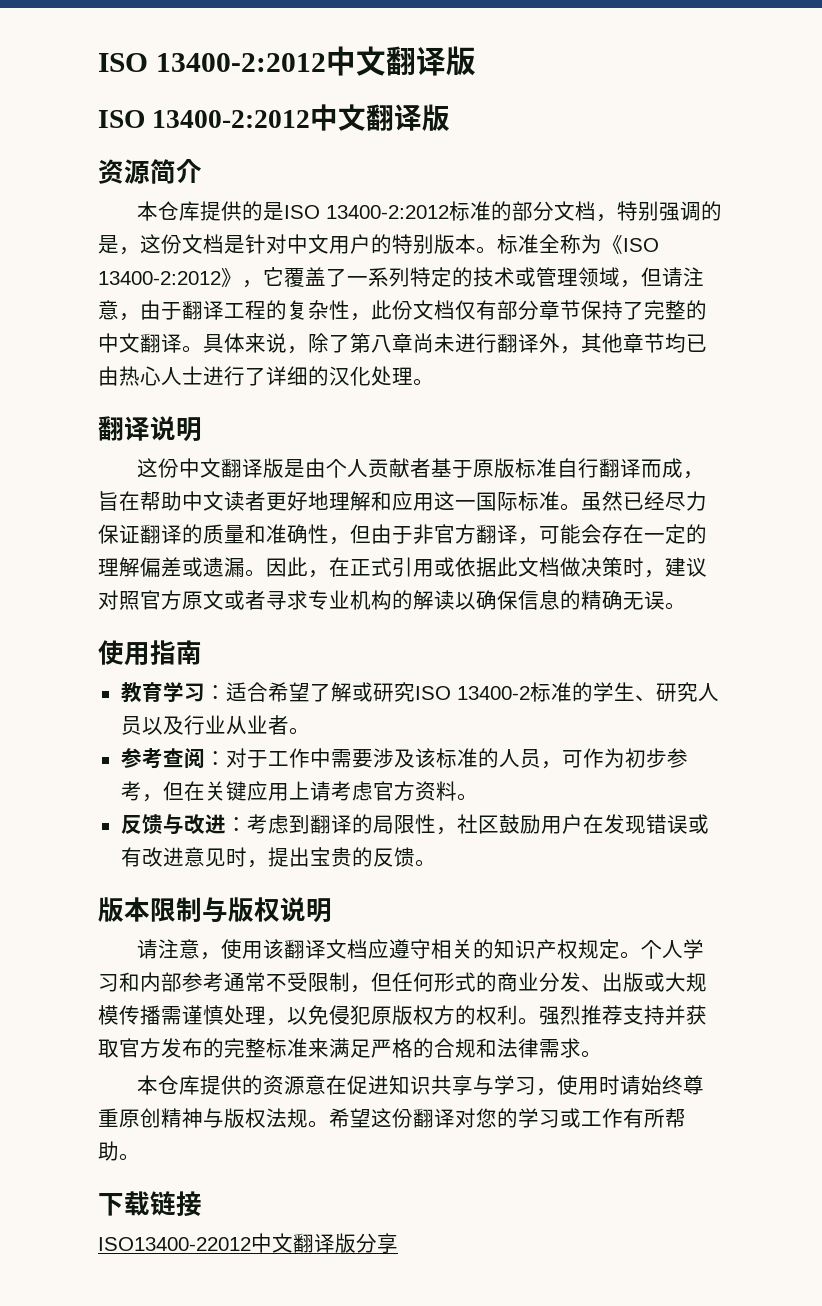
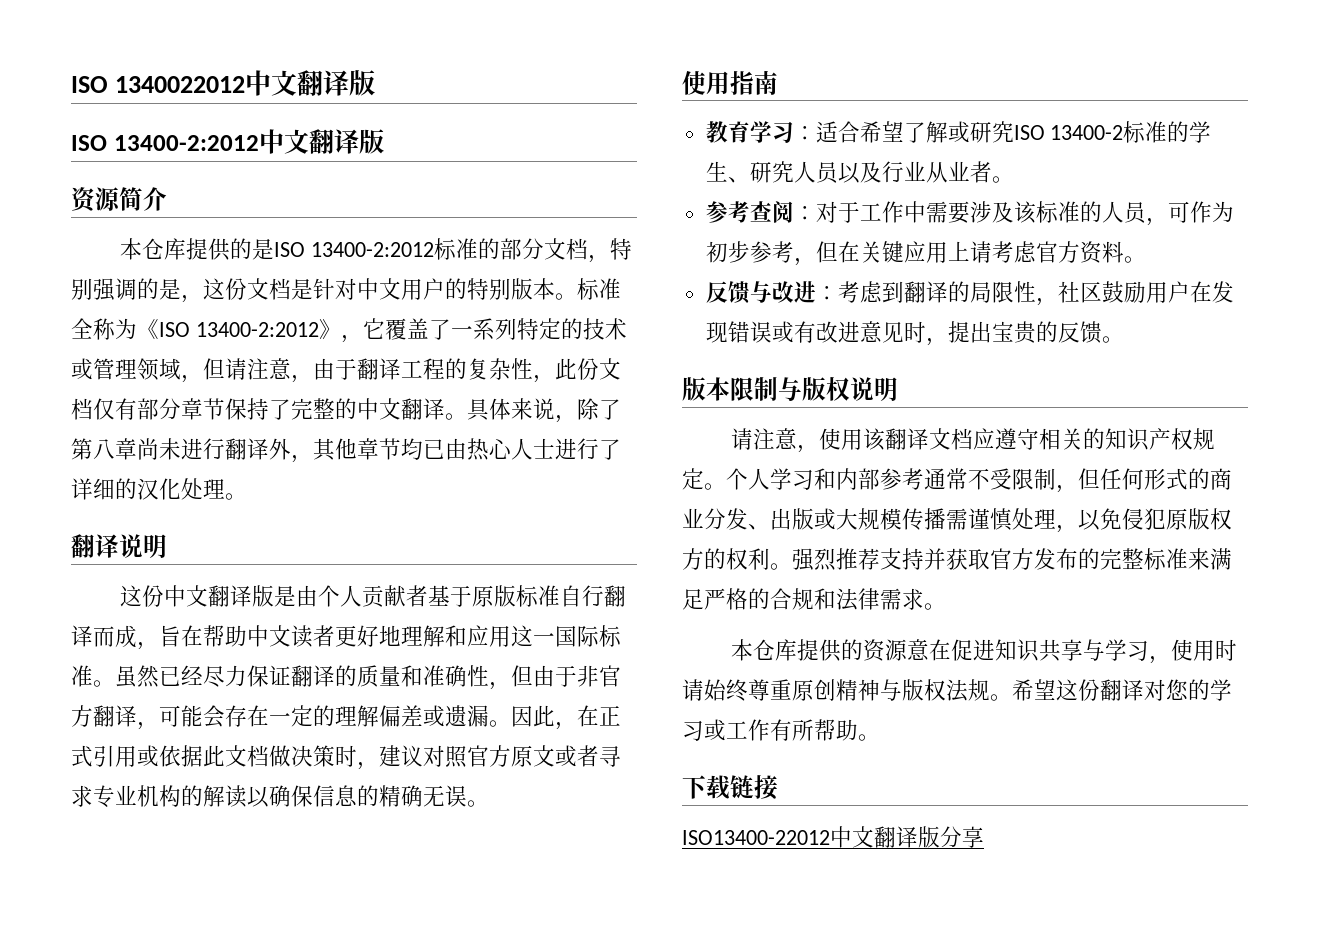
[98,53,326,72] ISO 13400-2:2012 -> [71,76,246,93] ISO 1340022012

